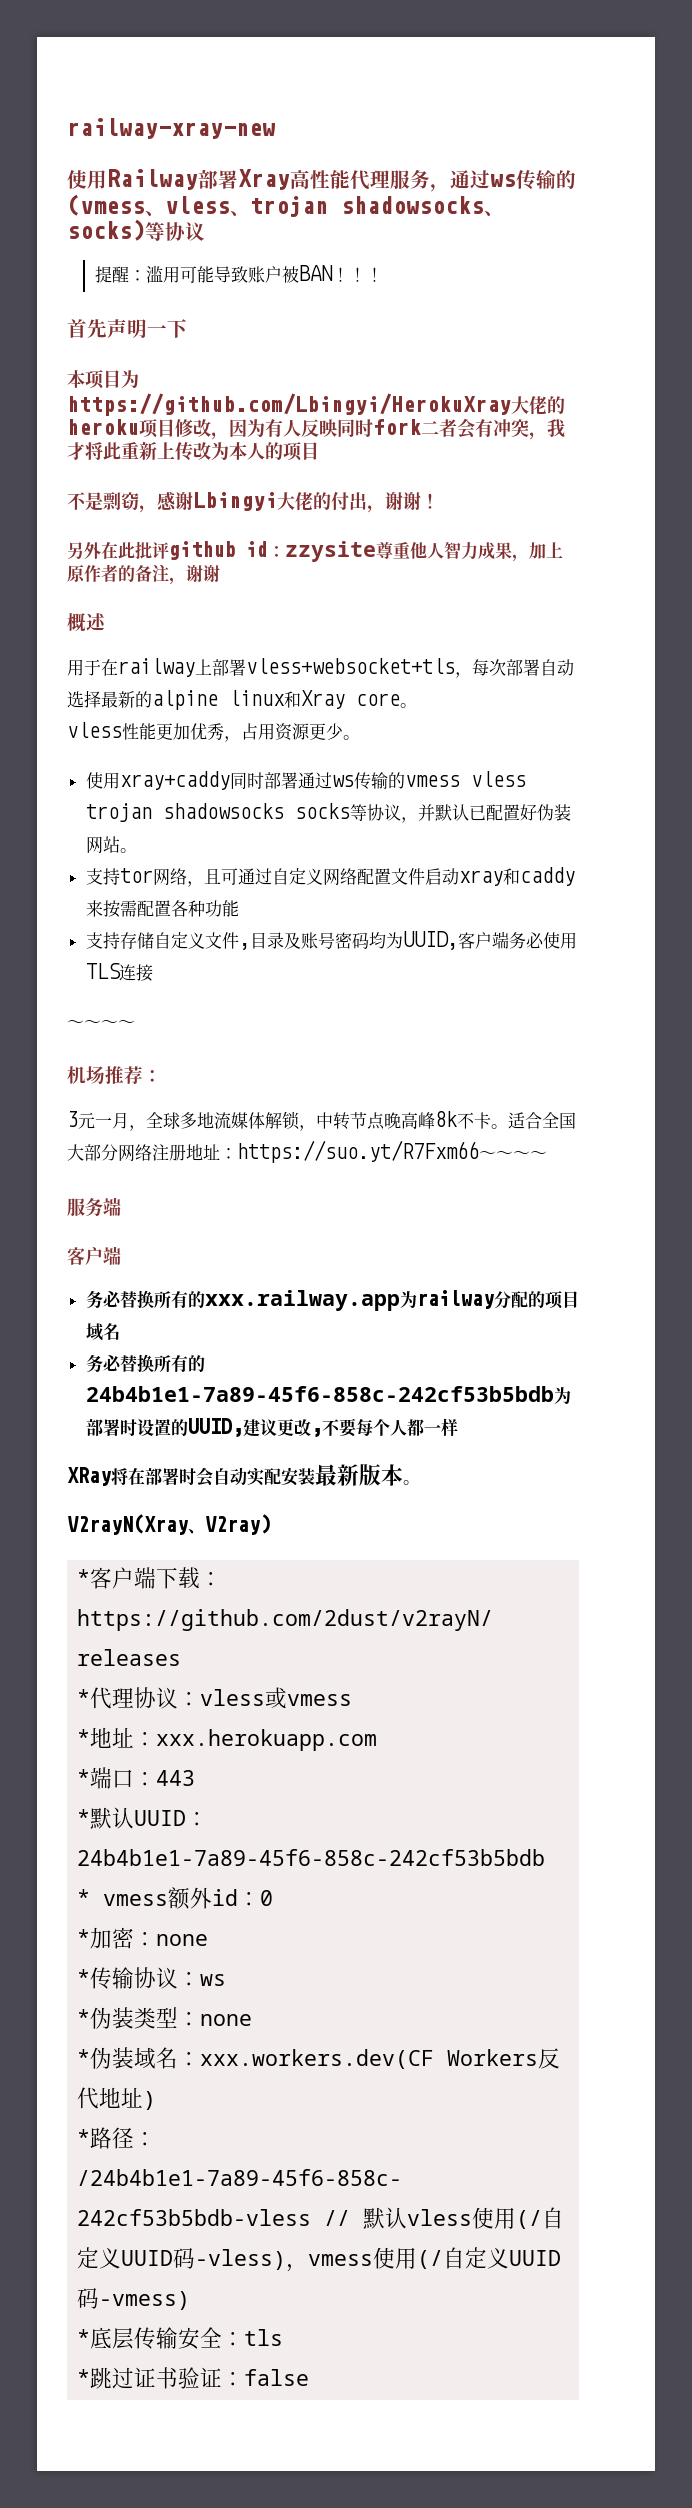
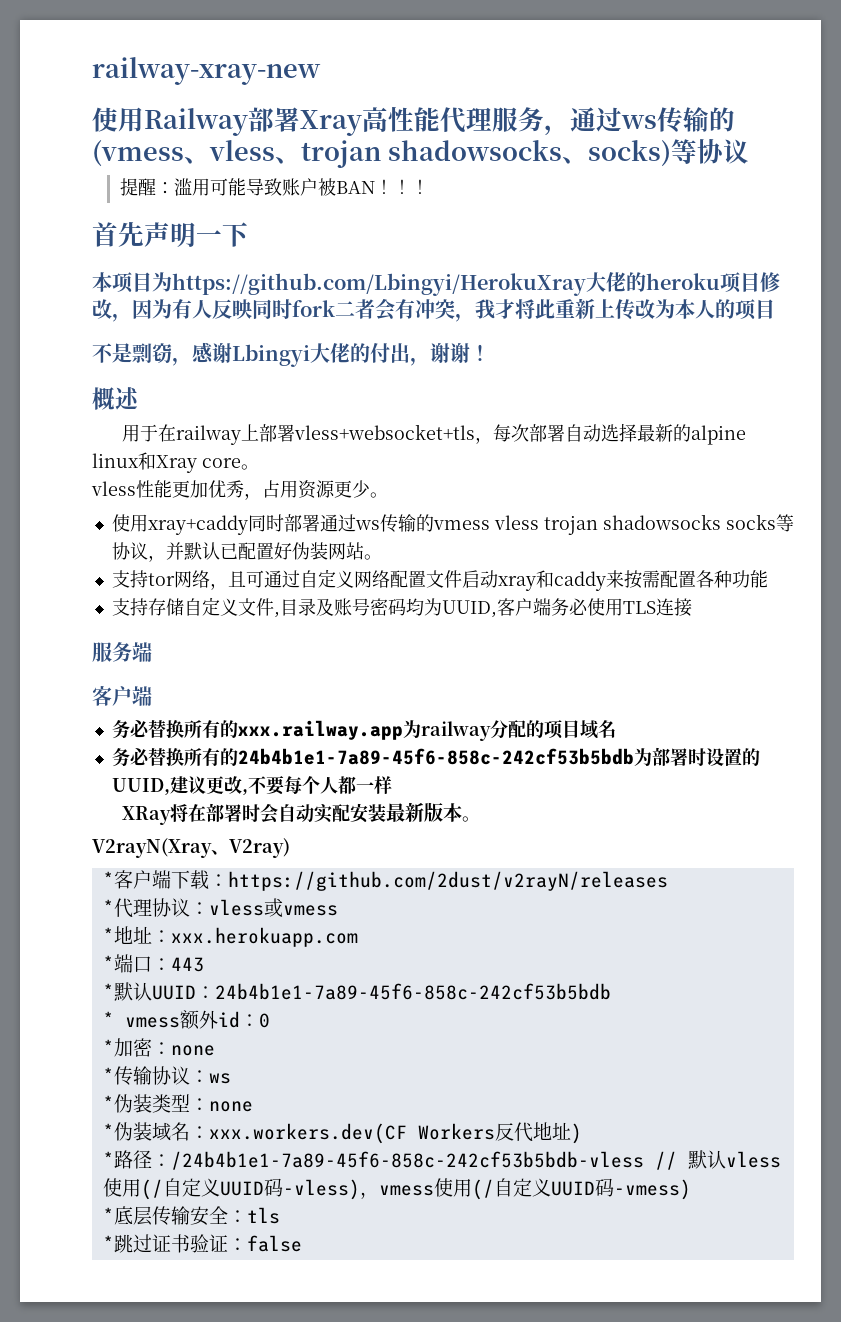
[67,541,563,562] [67,564,220,585] // 另外在此批评github id：zzysite尊重他人智力成果，加上原作者的备注，谢谢 -> (490, 353) none
[67,1020,135,1028] [67,1066,162,1084] [67,1111,576,1131] [67,1140,547,1163] // ～～～～ // 机场推荐： // 3元一月，全球多地流媒体解锁，中转节点晚高峰8k不卡。适合全国大部分网络注册地址：https://suo.yt/R7Fxm66～～～～ -> (692, 607) none

